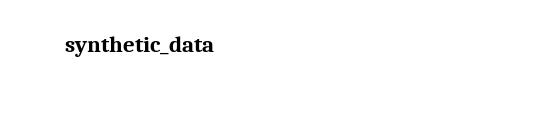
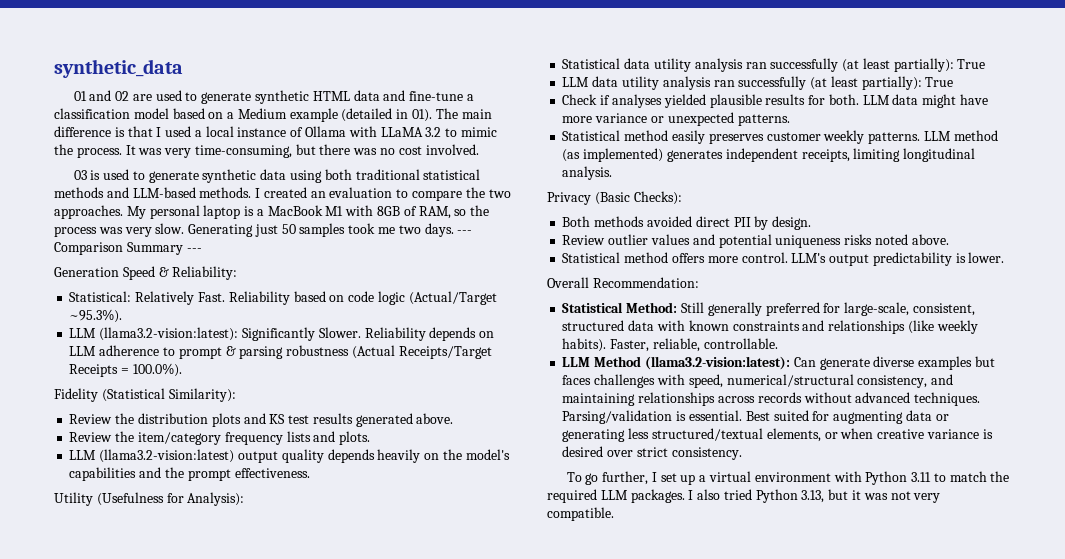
(214, 46) none -> [73,90,474,104] [54,108,492,122] [54,126,497,137] [54,144,479,158] [73,169,481,183] [54,187,511,201] [54,205,490,219] [54,223,473,237] [54,242,202,255] [54,266,238,280] [69,291,497,305] [69,309,123,323] [69,327,495,341] [69,345,492,359] [69,363,182,377] [54,388,236,402] [69,413,454,427] [69,431,371,445] [69,449,510,463] [69,467,310,481] [54,492,245,506] [562,58,986,72] [562,76,954,90] [562,94,988,108] [562,112,790,126] [562,130,998,144] [562,148,976,162] [562,166,613,180] [547,191,682,205] [562,216,812,230] [562,234,949,248] [562,252,1005,266] [547,277,699,288] [562,302,975,316] [562,320,978,334] [562,338,778,352] [562,356,995,370] [562,374,954,388] [562,392,981,406] [562,410,949,424] [562,428,993,442] [562,446,742,460] [566,471,1010,485] [547,489,941,503] [547,507,614,521] // 01 and 02 are used to generate synthetic HTML data and fine-tune a classification model based on a Medium example (detailed in 01). The main difference is that I used a local instance of Ollama with LLaMA 3.2 to mimic the process. It was very time-consuming, but there was no cost involved. // 03 is used to generate synthetic data using both traditional statistical methods and LLM-based methods. I created an evaluation to compare the two approaches. My personal laptop is a MacBook M1 with 8GB of RAM, so the process was very slow. Generating just 50 samples took me two days. --- Comparison Summary --- // Generation Speed & Reliability: // Statistical: Relatively Fast. Reliability based on code logic (Actual/Target ~95.3%). // LLM (llama3.2-vision:latest): Significantly Slower. Reliability depends on LLM adherence to prompt & parsing robustness (Actual Receipts/Target Receipts = 100.0%). // Fidelity (Statistical Similarity): // Review the distribution plots and KS test results generated above. // Review the item/category frequency lists and plots. // LLM (llama3.2-vision:latest) output quality depends heavily on the model's capabilities and the prompt effectiveness. // Utility (Usefulness for Analysis): // Statistical data utility analysis ran successfully (at least partially): True // LLM data utility analysis ran successfully (at least partially): True // Check if analyses yielded plausible results for both. LLM data might have more variance or unexpected patterns. // Statistical method easily preserves customer weekly patterns. LLM method (as implemented) generates independent receipts, limiting longitudinal analysis. // Privacy (Basic Checks): // Both methods avoided direct PII by design. // Review outlier values and potential uniqueness risks noted above. // Statistical method offers more control. LLM's output predictability is lower. // Overall Recommendation: // Statistical Method: Still generally preferred for large-scale, consistent, structured data with known constraints and relationships (like weekly habits). Faster, reliable, controllable. // LLM Method (llama3.2-vision:latest): Can generate diverse examples but faces challenges with speed, numerical/structural consistency, and maintaining relationships across records without advanced techniques. Parsing/validation is essential. Best suited for augmenting data or generating less structured/textual elements, or when creative variance is desired over strict consistency. // To go further, I set up a virtual environment with Python 3.11 to match the required LLM packages. I also tried Python 3.13, but it was not very compatible.

